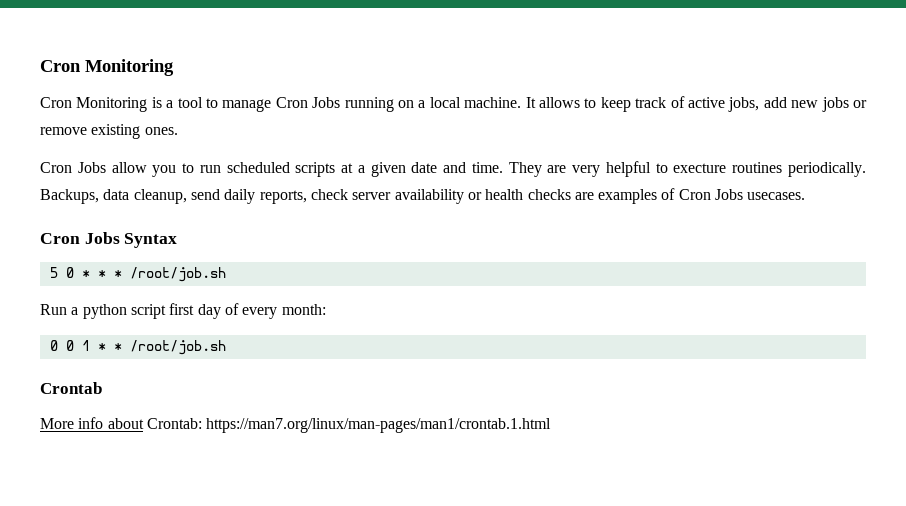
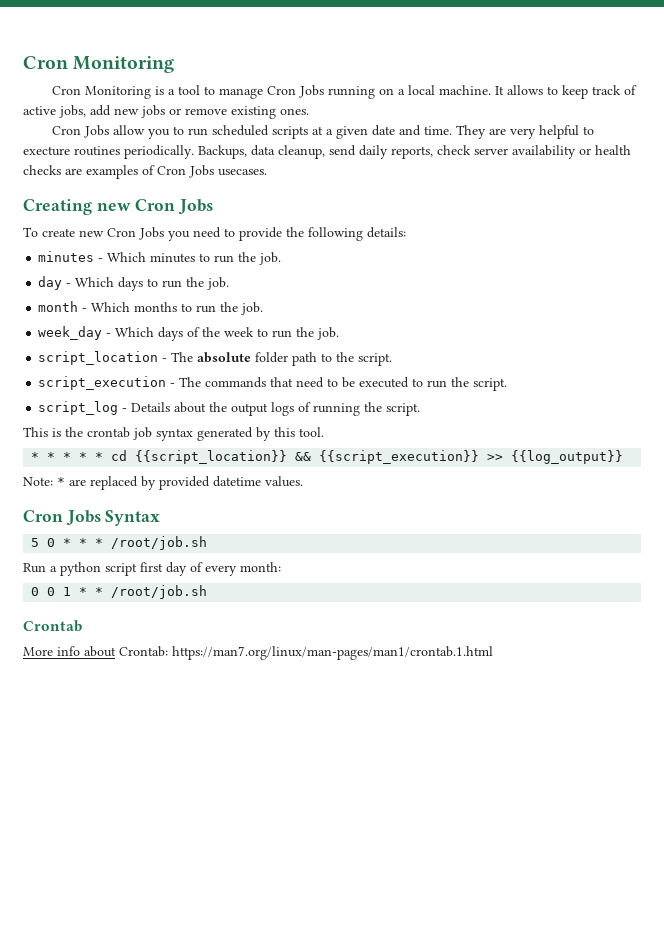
(806, 196) none -> [23,199,214,215] [23,227,406,241] [38,251,282,265] [38,276,230,291] [38,301,264,315] [38,326,340,341] [38,351,393,366] [38,376,508,391] [38,401,421,416] [23,427,324,441] [31,450,624,464] [23,476,303,490] // Creating new Cron Jobs // To create new Cron Jobs you need to provide the following details: // minutes - Which minutes to run the job. // day - Which days to run the job. // month - Which months to run the job. // week_day - Which days of the week to run the job. // script_location - The absolute folder path to the script. // script_execution - The commands that need to be executed to run the script. // script_log - Details about the output logs of running the script. // This is the crontab job syntax generated by this tool. // * * * * * cd {{script_location}} && {{script_execution}} >> {{log_output}} // Note: * are replaced by provided datetime values.

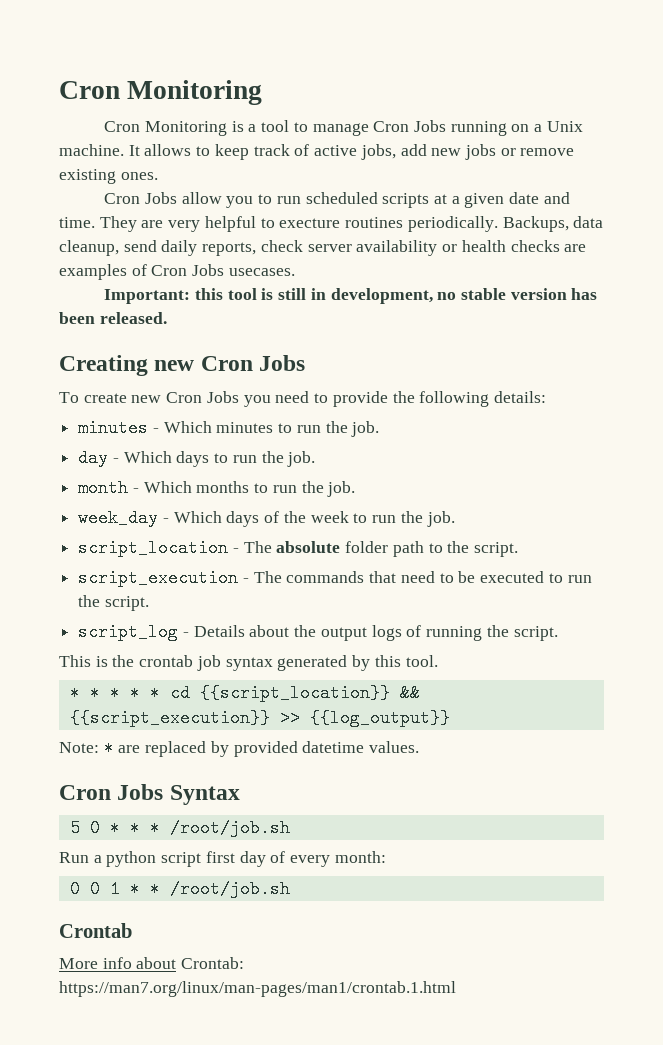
[408,85,436,95] local -> [546,121,583,132] Unix
(267, 172) none -> [104,288,598,304] [59,312,167,324] // Important: this tool is still in development, no stable version has been released.

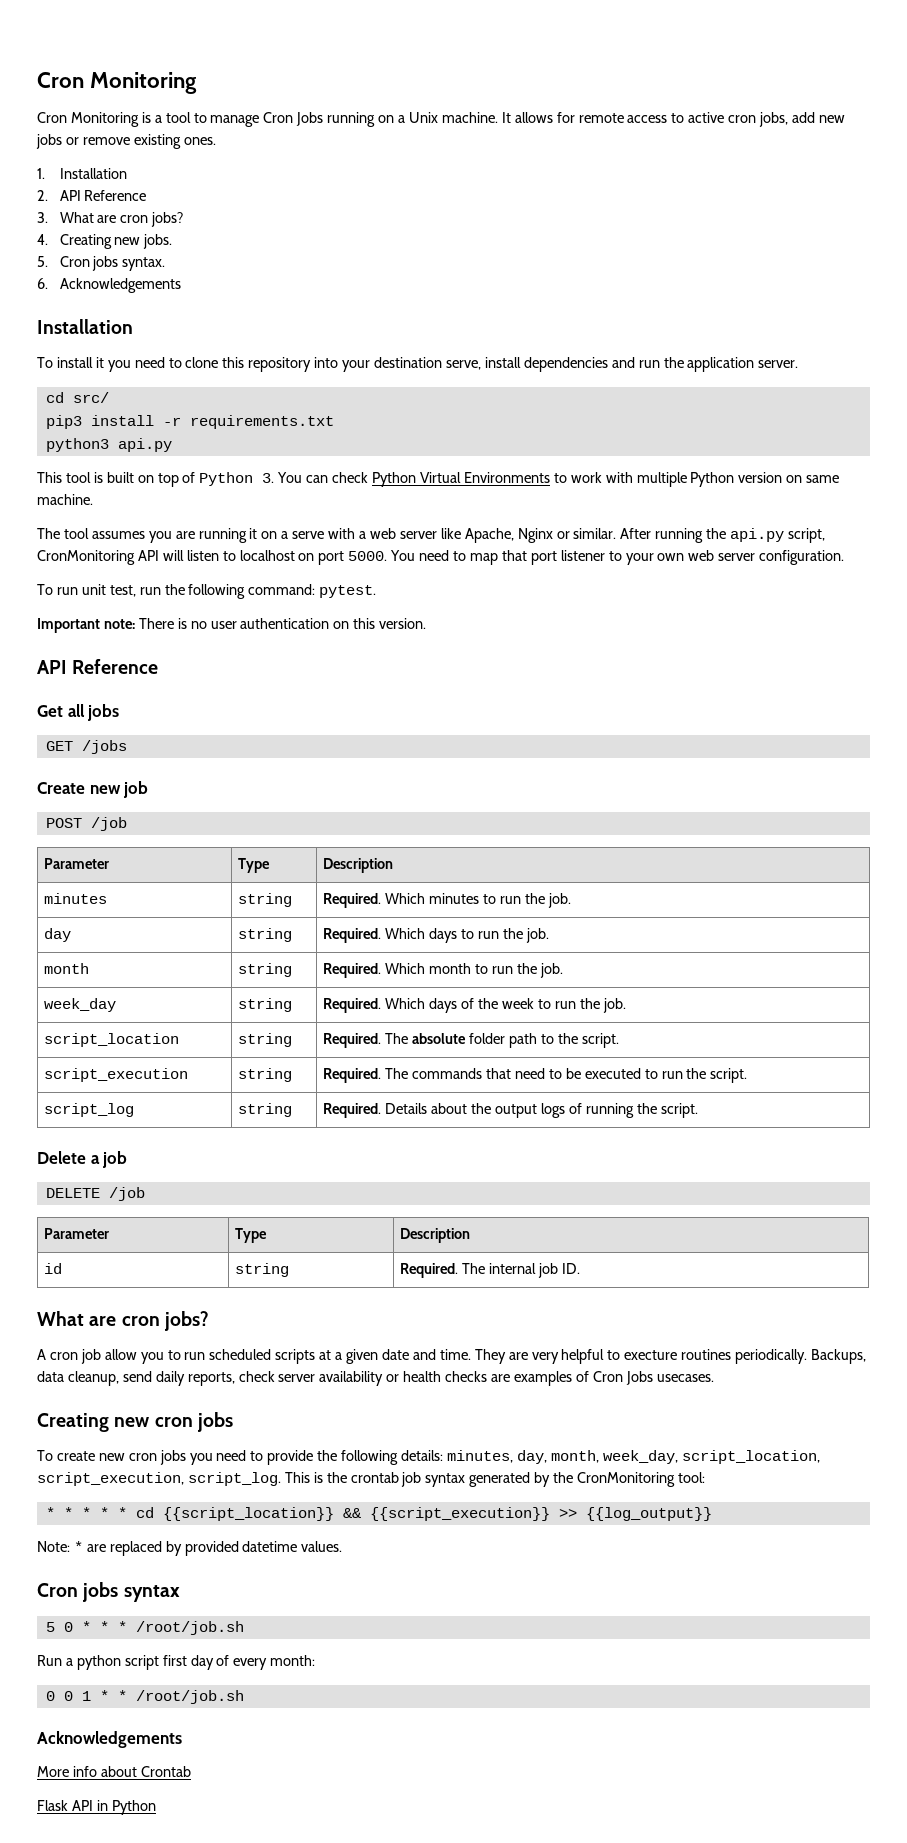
[196,144,358,160] to keep track of active -> [556,112,757,123] for remote access to active cron
[104,192,177,204] Cron Jobs -> [37,168,127,179] [37,190,147,201] [37,212,184,227] [37,234,173,249] [37,256,166,271] [37,278,181,293] [37,319,133,334] [37,357,799,372] [45,392,109,403] [45,415,334,429] [45,438,172,452] [37,472,840,487] [37,494,93,505] [37,528,826,543] [37,550,845,565] [37,584,377,599] [37,618,427,633] [37,659,159,674] [37,704,120,721] [45,740,127,754] [37,781,149,798] [45,817,127,831] [44,858,110,869] [238,858,271,873] [323,858,394,873] [44,893,108,904] [238,893,293,907] [323,893,571,908] [44,928,72,942] [238,928,293,942] [323,928,549,943] [44,963,90,974] [238,963,293,977] [323,963,563,978] [44,998,117,1012] [238,998,293,1012] [323,998,626,1013] [44,1033,180,1047] [238,1033,293,1047] [323,1033,619,1048] [44,1068,189,1082] [238,1068,293,1082] [323,1068,748,1083] [44,1103,135,1117] [238,1103,293,1117] [323,1103,698,1118] [37,1151,128,1168] [45,1187,145,1201] [44,1228,110,1239] [235,1228,268,1243] [400,1228,471,1243] [44,1263,63,1274] [235,1263,290,1277] [400,1263,580,1278] [37,1311,209,1331] [37,1349,101,1364] 1. Installation // 2. API Reference // 3. What are cron jobs? // 4. Creating new jobs. // 5. Cron jobs syntax. // 6. Acknowledgements // Installation // To install it you need to clone this repository into your destination serve, install dependencies and run the application server. // cd src/ // pip3 install -r requirements.txt // python3 api.py // This tool is built on top of Python 3. You can check Python Virtual Environments to work with multiple Python version on same machine. // The tool assumes you are running it on a serve with a web server like Apache, Nginx or similar. After running the api.py script, CronMonitoring API will listen to localhost on port 5000. You need to map that port listener to your own web server configuration. // To run unit test, run the following command: pytest. // Important note: There is no user authentication on this version. // API Reference // Get all jobs // GET /jobs // Create new job // POST /job // Parameter | Type | Description // minutes | string | Required. Which minutes to run the job. // day | string | Required. Which days to run the job. // month | string | Required. Which month to run the job. // week_day | string | Required. Which days of the week to run the job. // script_location | string | Required. The absolute folder path to the script. // script_execution | string | Required. The commands that need to be executed to run the script. // script_log | string | Required. Details about the output logs of running the script. // Delete a job // DELETE /job // Parameter | Type | Description // id | string | Required. The internal job ID. // What are cron jobs? // A cron job
[104,288,598,304] [59,312,167,324] [59,355,306,376] // Important: this tool is still in development, no stable version has been released. // Creating new Cron Jobs -> [37,1412,233,1432] // Creating new cron jobs
[166,391,239,403] Cron Jobs -> [128,1450,186,1465] cron jobs
[78,419,380,437] [78,449,316,467] [78,479,356,497] [78,509,455,527] [78,539,519,557] [78,569,592,587] [78,595,149,611] [78,623,558,641] // minutes - Which minutes to run the job. // day - Which days to run the job. // month - Which months to run the job. // week_day - Which days of the week to run the job. // script_location - The absolute folder path to the script. // script_execution - The commands that need to be executed to run the script. // script_log - Details about the output logs of running the script. // -> [446,1450,820,1464] [37,1472,281,1486] minutes, day, month, week_day, script_location, script_execution, script_log.
[374,655,438,667] this tool. -> [553,1472,705,1487] the CronMonitoring tool:
[117,784,240,805] Jobs Syntax -> [82,1582,180,1602] jobs syntax
[59,923,132,938] Crontab -> [37,1731,182,1748] Acknowledgements
[181,957,245,969] [59,981,456,997] Crontab: https://man7.org/linux/man-pages/man1/crontab.1.html -> [140,1766,191,1777] [37,1800,156,1815] Crontab // Flask API in Python

